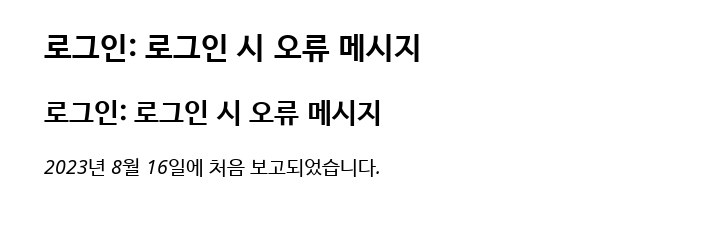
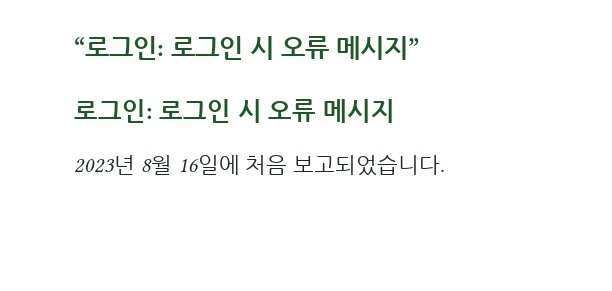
[44,34,422,63] 로그인: 로그인 시 오류 메시지 -> [74,36,420,60] “로그인: 로그인 시 오류 메시지”

